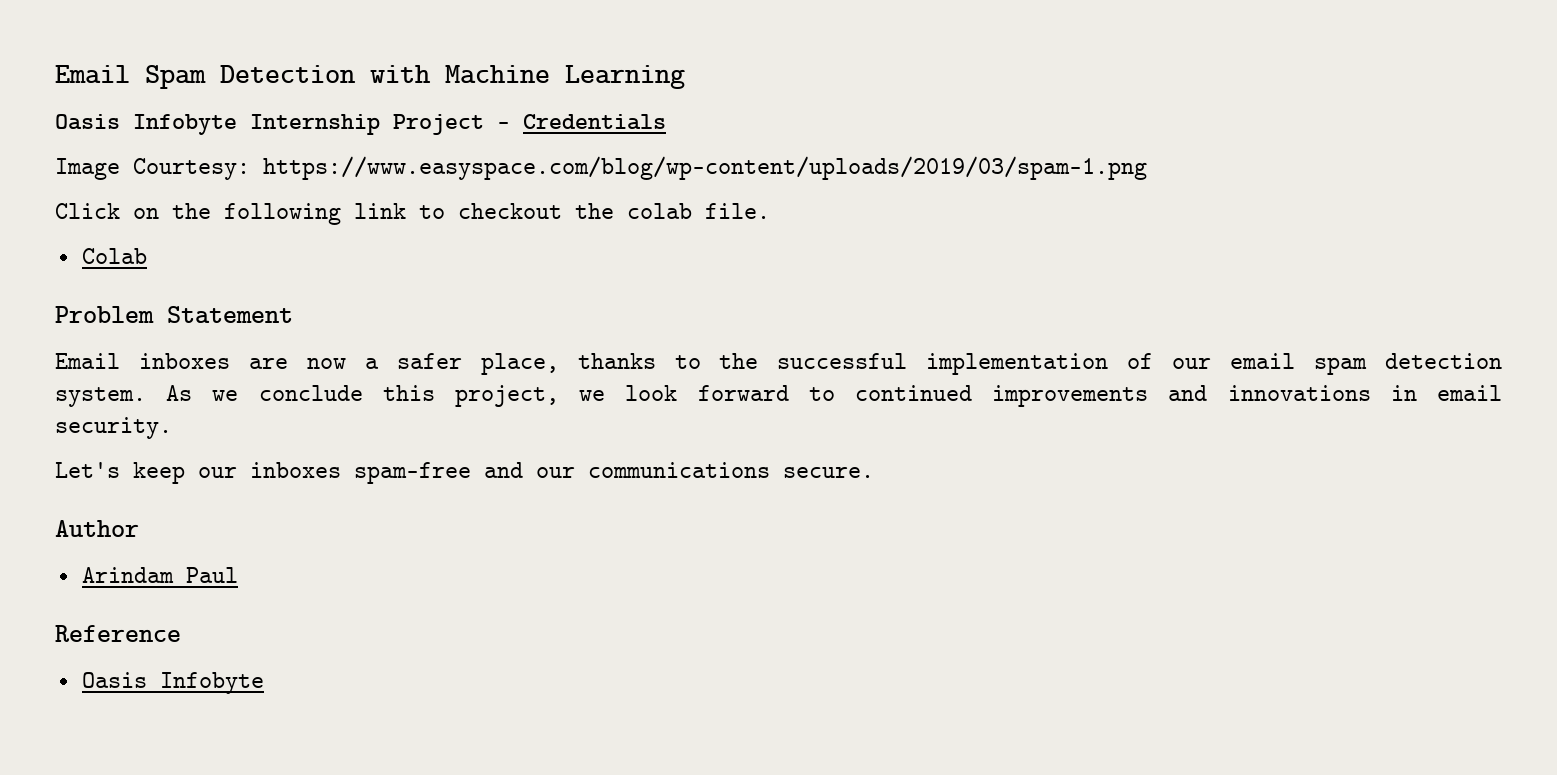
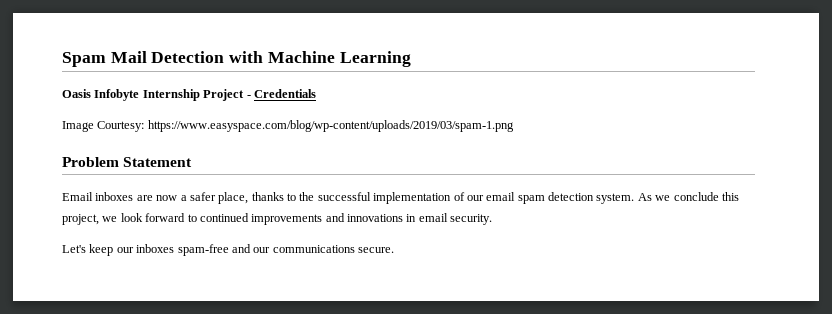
[55,65,206,89] Email Spam -> [62,51,147,67] Spam Mail
[55,203,770,225] [81,248,147,264] // Click on the following link to checkout the colab file. // Colab -> (514, 126) none
[55,520,139,537] [81,567,238,583] [55,625,181,642] [81,672,264,694] // Author // Arindam Paul // Reference // Oasis Infobyte -> (394, 250) none

